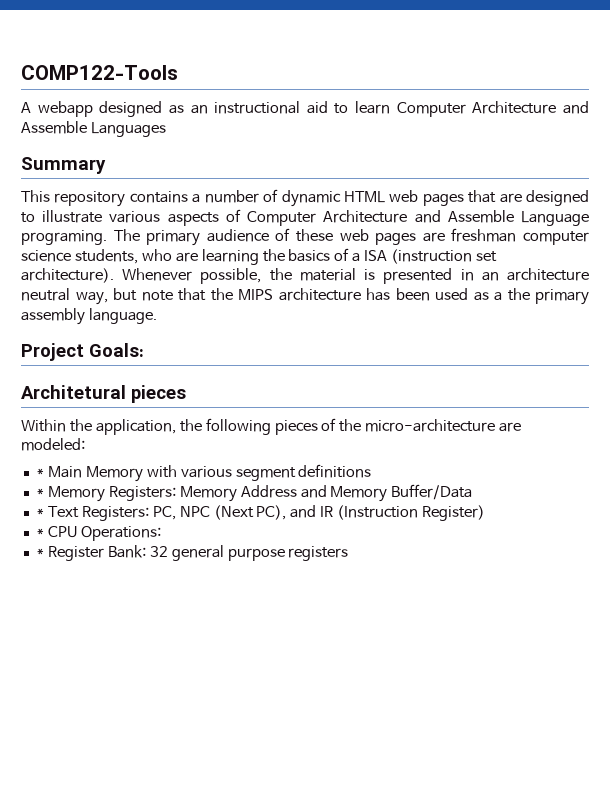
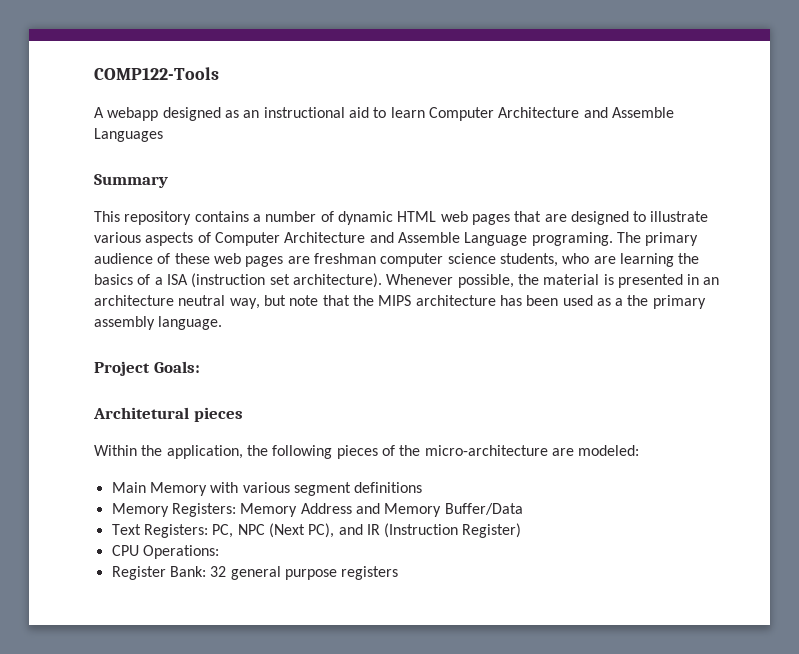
[36,468,44,477] * -> (640, 450) none
[36,488,44,497] * -> (423, 487) none
[36,508,44,517] * -> (523, 509) none
[36,528,44,537] * -> (522, 530) none
[36,548,44,557] * -> (219, 552) none

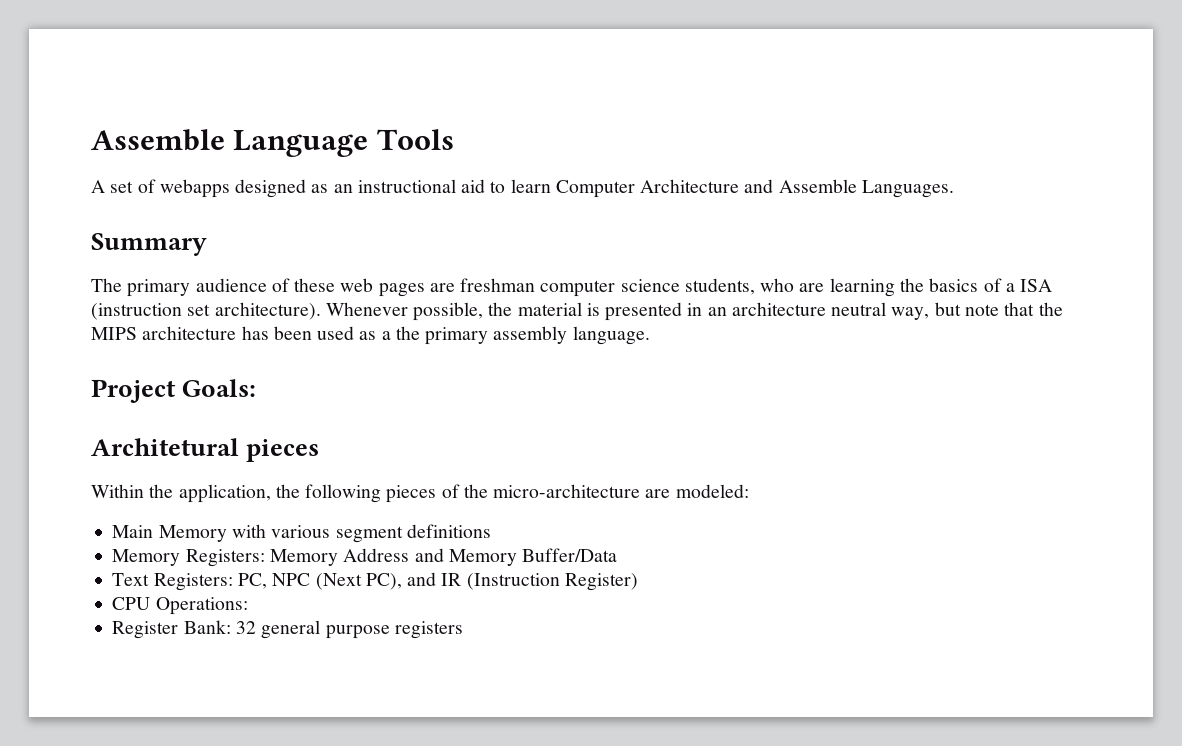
[94,67,219,80] [94,107,159,121] COMP122-Tools // A webapp -> [91,129,454,157] [91,179,230,198] Assemble Language Tools // A set of webapps
[94,128,163,142] Languages -> [861,180,954,198] Languages.
[94,211,709,225] [94,232,613,246] This repository contains a number of dynamic HTML web pages that are designed to illustrate various aspects of Computer Architecture and Assemble Language programing. -> (207, 244) none

